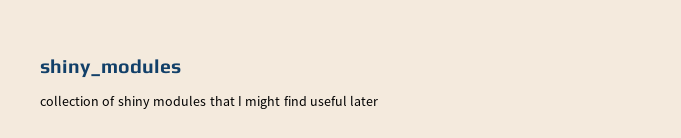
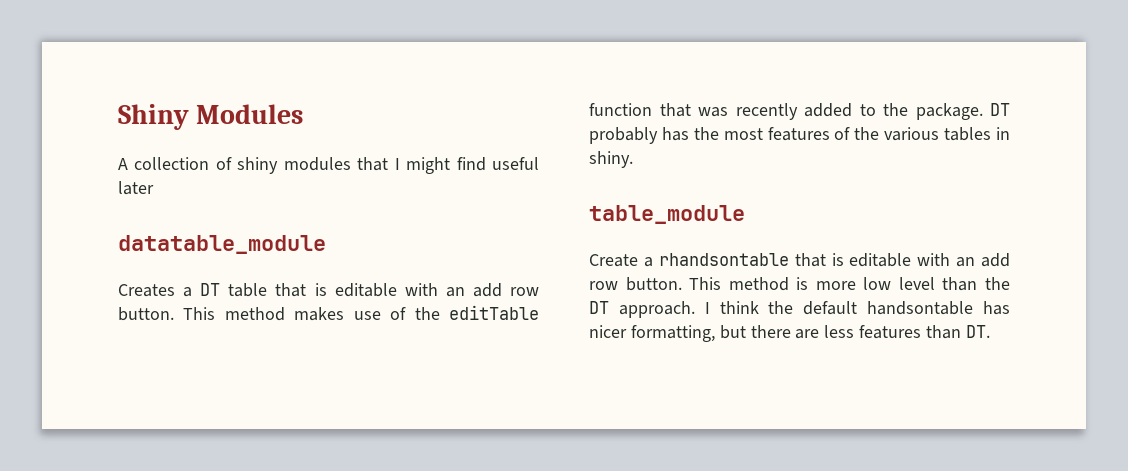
[40,59,181,78] shiny_modules // -> [118,104,304,130] [118,158,128,170] Shiny Modules // A
(379, 100) none -> [118,235,326,254] [118,283,539,297] [118,305,539,321] [589,103,1010,120] [589,127,1011,144] [589,151,633,168] [589,205,745,224] [589,253,1010,267] [589,277,1010,291] [589,301,1011,318] [589,325,990,342] // datatable_module // Creates a DT table that is editable with an add row button. This method makes use of the editTable function that was recently added to the package. DT probably has the most features of the various tables in shiny. // table_module // Create a rhandsontable that is editable with an add row button. This method is more low level than the DT approach. I think the default handsontable has nicer formatting, but there are less features than DT.

